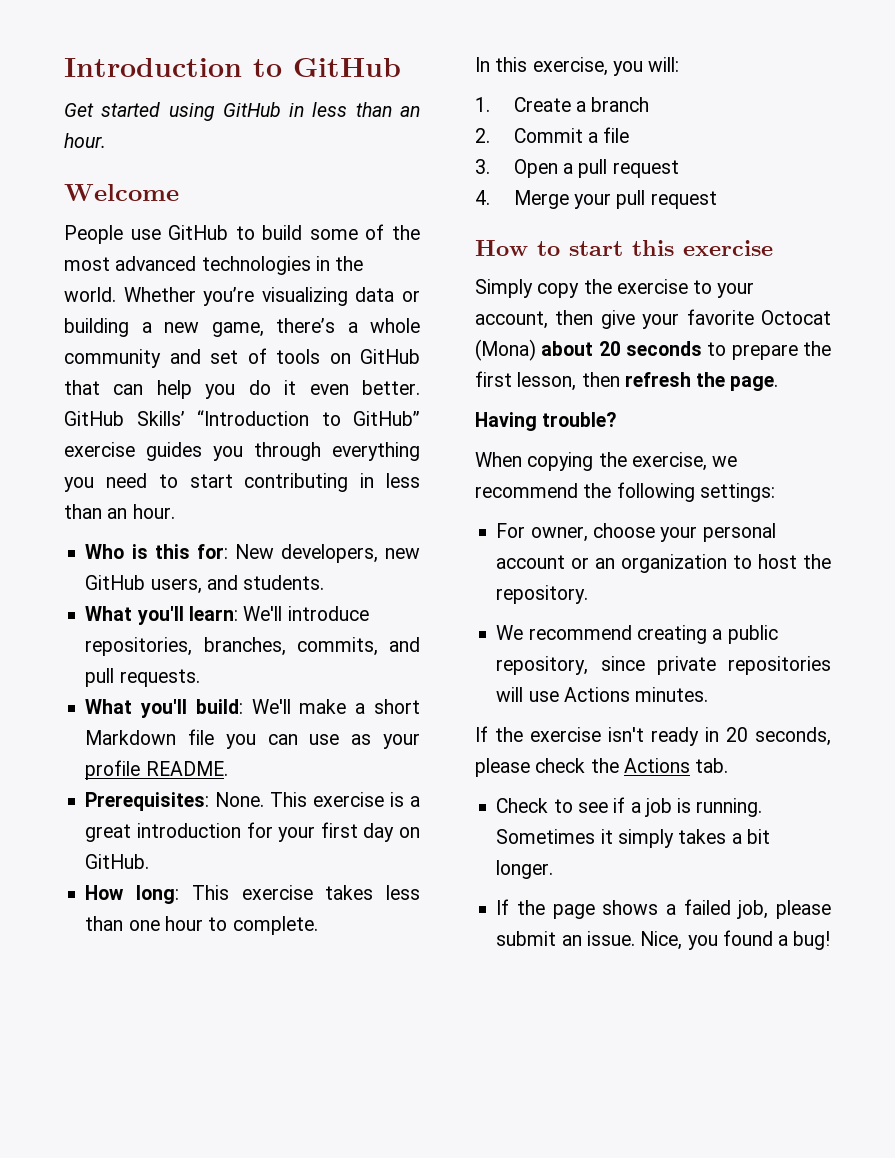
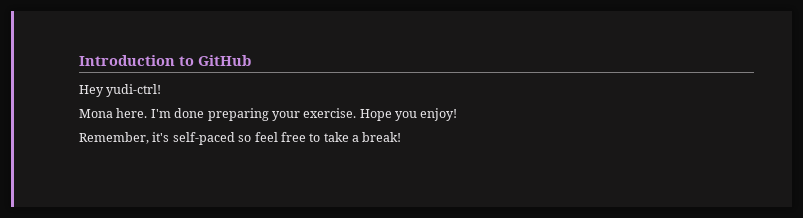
[64,102,420,121] [64,133,106,148] [64,184,179,201] [64,224,420,244] [64,256,364,275] [64,287,420,306] [64,318,420,337] [64,348,420,368] [64,380,420,399] [64,410,420,426] [64,442,420,461] [64,473,420,492] [64,504,175,519] [85,544,420,563] [85,575,325,594] [85,606,369,625] [85,637,420,656] [85,668,200,687] [85,699,420,718] [85,729,420,749] [85,760,228,780] [85,792,420,811] [85,822,420,842] [85,854,150,869] [85,885,420,904] [85,916,318,935] [475,57,680,76] [475,97,650,112] [475,127,630,143] [475,159,679,178] [475,190,717,209] [475,240,773,256] [475,279,755,298] [475,309,831,329] [475,339,831,361] [475,371,779,391] [475,412,617,431] [475,452,738,471] [475,482,775,502] [496,523,776,542] [496,554,831,573] [496,585,589,604] [496,625,778,644] [496,656,831,675] [496,687,709,702] [475,726,831,746] [475,758,729,777] [496,797,763,817] [496,829,770,848] [496,860,554,879] [496,899,831,919] [496,930,831,950] Get started using GitHub in less than an hour. // Welcome // People use GitHub to build some of the most advanced technologies in the world. Whether you’re visualizing data or building a new game, there’s a whole community and set of tools on GitHub that can help you do it even better. GitHub Skills’ “Introduction to GitHub” exercise guides you through everything you need to start contributing in less than an hour. // Who is this for: New developers, new GitHub users, and students. // What you'll learn: We'll introduce repositories, branches, commits, and pull requests. // What you'll build: We'll make a short Markdown file you can use as your profile README. // Prerequisites: None. This exercise is a great introduction for your first day on GitHub. // How long: This exercise takes less than one hour to complete. // In this exercise, you will: // 1. Create a branch // 2. Commit a file // 3. Open a pull request // 4. Merge your pull request // How to start this exercise // Simply copy the exercise to your account, then give your favorite Octocat (Mona) about 20 seconds to prepare the first lesson, then refresh the page. // Having trouble? // When copying the exercise, we recommend the following settings: // For owner, choose your personal account or an organization to host the repository. // We recommend creating a public repository, since private repositories will use Actions minutes. // If the exercise isn't ready in 20 seconds, please check the Actions tab. // Check to see if a job is running. Sometimes it simply takes a bit longer. // If the page shows a failed job, please submit an issue. Nice, you found a bug! -> [79,84,162,97] [79,108,458,121] [79,132,402,145] Hey yudi-ctrl! // Mona here. I'm done preparing your exercise. Hope you enjoy! // Remember, it's self-paced so feel free to take a break!

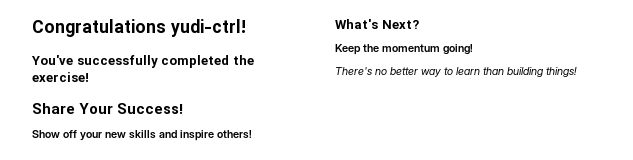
[79,55,251,66] [79,84,162,97] [79,108,458,121] [79,132,402,145] Introduction to GitHub // Hey yudi-ctrl! // Mona here. I'm done preparing your exercise. Hope you enjoy! // Remember, it's self-paced so feel free to take a break! -> [32,19,246,37] [31,55,254,68] [32,72,89,82] [32,103,184,114] [32,130,252,141] [335,19,419,29] [335,44,473,55] [335,67,577,77] Congratulations yudi-ctrl! // You've successfully completed the exercise! // Share Your Success! // Show off your new skills and inspire others! // What's Next? // Keep the momentum going! // There's no better way to learn than building things!

